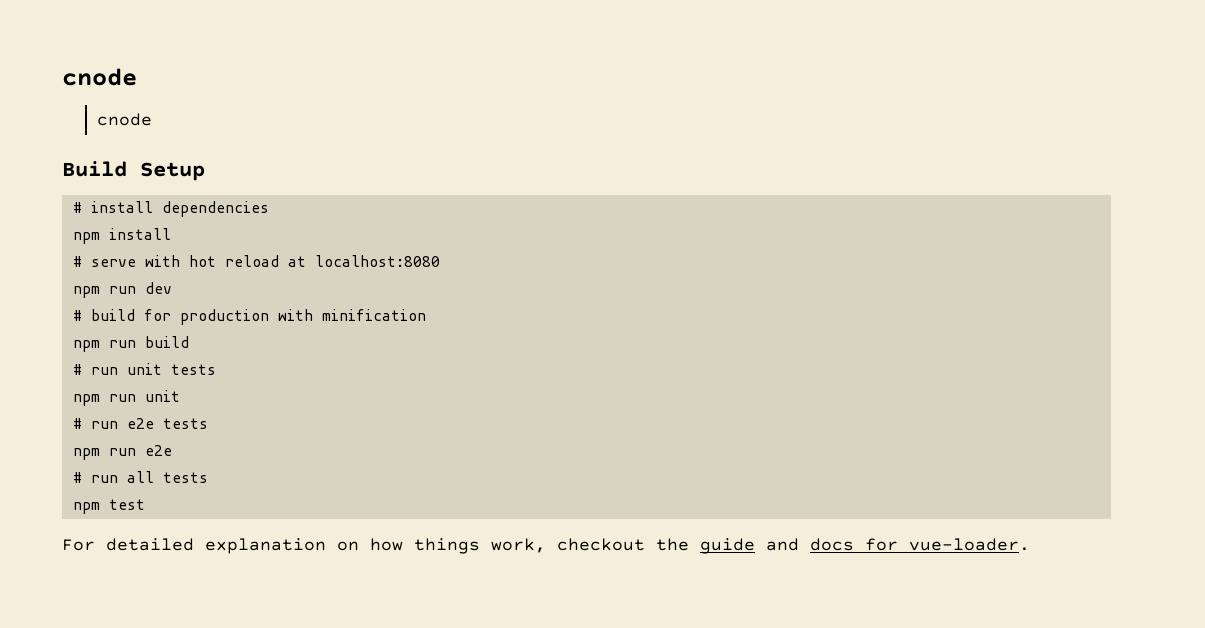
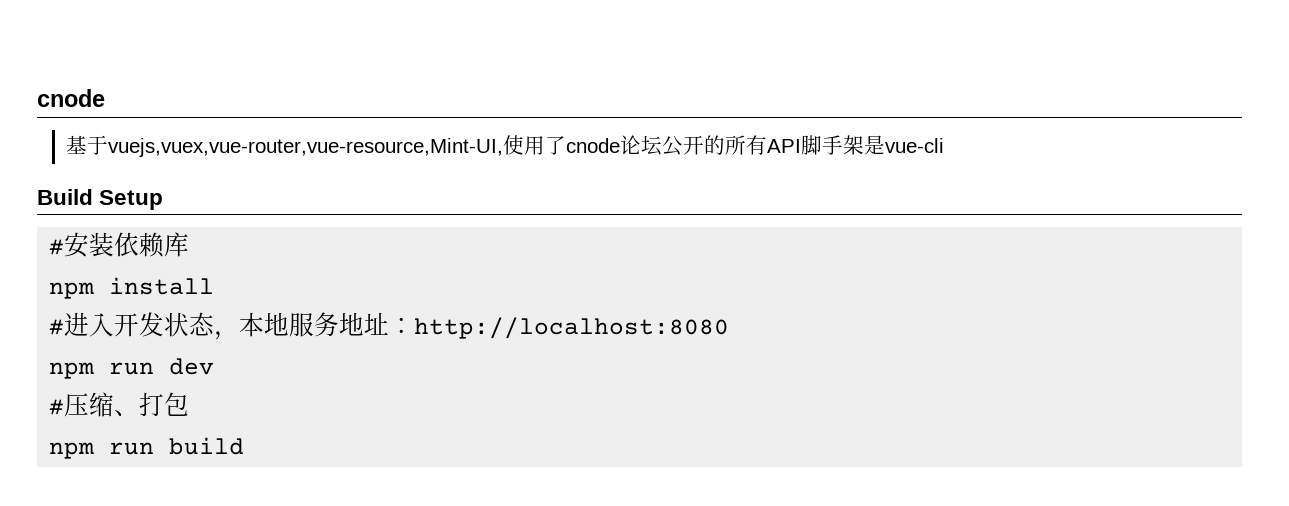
[62,68,137,86] [97,113,153,126] cnode // cnode -> [37,89,105,107] [66,135,945,157] cnode // 基于vuejs,vuex,vue-router,vue-resource,Mint-UI,使用了cnode论坛公开的所有API脚手架是vue-cli
[90,201,269,217] install dependencies -> [64,232,190,258] 安装依赖库
[90,255,440,267] [72,282,172,298] [72,309,426,325] [72,336,189,352] [72,363,216,375] [72,390,180,406] [72,418,208,429] [72,445,172,460] [72,471,208,483] [72,499,145,514] [62,538,1030,554] serve with hot reload at localhost:8080 // npm run dev // # build for production with minification // npm run build // # run unit tests // npm run unit // # run e2e tests // npm run e2e // # run all tests // npm test // For detailed explanation on how things work, checkout the guide and docs for vue-loader. -> [64,312,730,340] [49,358,215,379] [49,392,190,417] [49,437,245,459] 进入开发状态，本地服务地址：http://localhost:8080 // npm run dev // #压缩、打包 // npm run build

